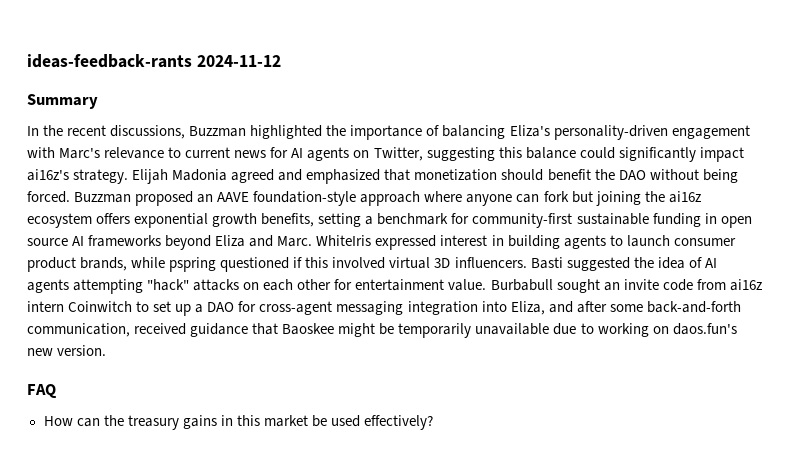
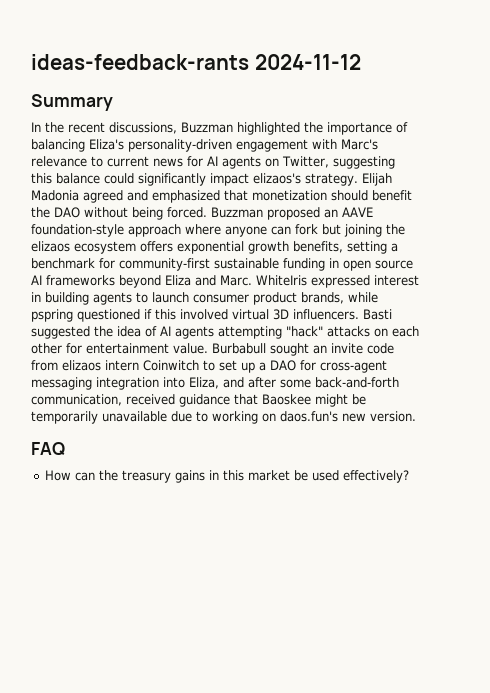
[27,169,69,181] ai16z's -> [253,173,301,184] elizaos's
[668,191,701,203] ai16z -> [31,241,70,252] elizaos
[729,279,762,291] ai16z -> [62,360,101,371] elizaos

